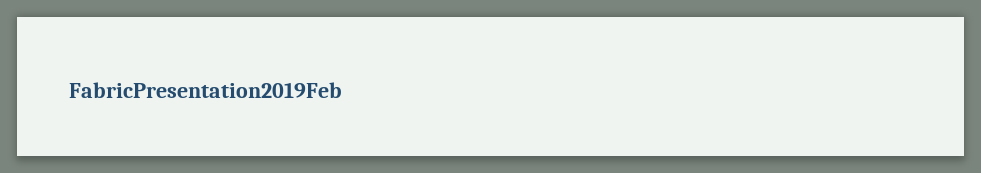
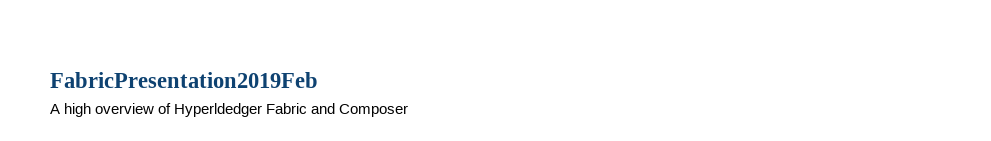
(342, 90) none -> [50,103,409,117] // A high overview of Hyperldedger Fabric and Composer

